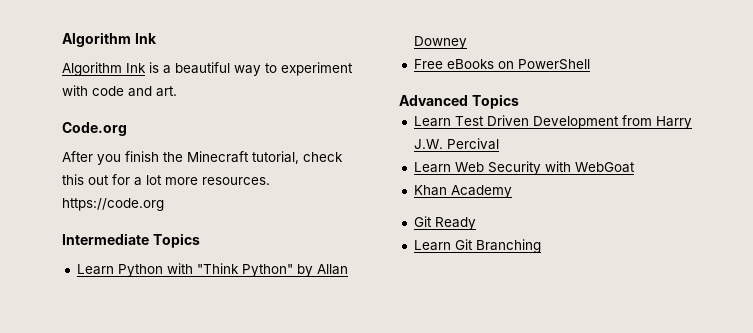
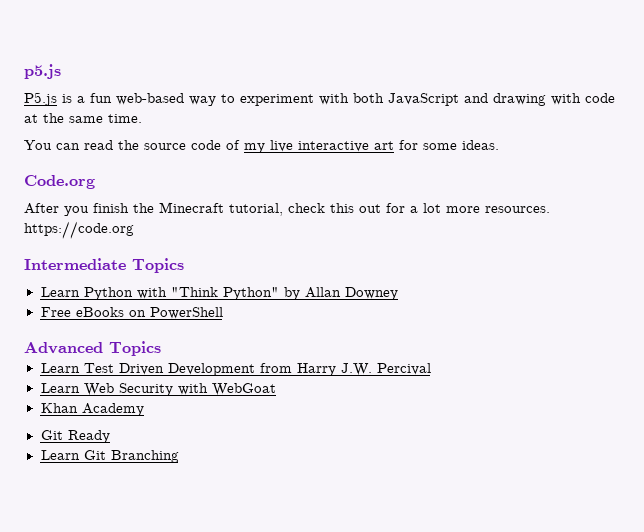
[62,32,157,47] [62,62,353,76] [62,85,177,97] Algorithm Ink // Algorithm Ink is a beautiful way to experiment with code and art. -> [24,64,61,79] [24,92,615,106] [24,113,142,123] [24,140,499,153] p5.js // P5.js is a fun web-based way to experiment with both JavaScript and drawing with code at the same time. // You can read the source code of my live interactive art for some ideas.

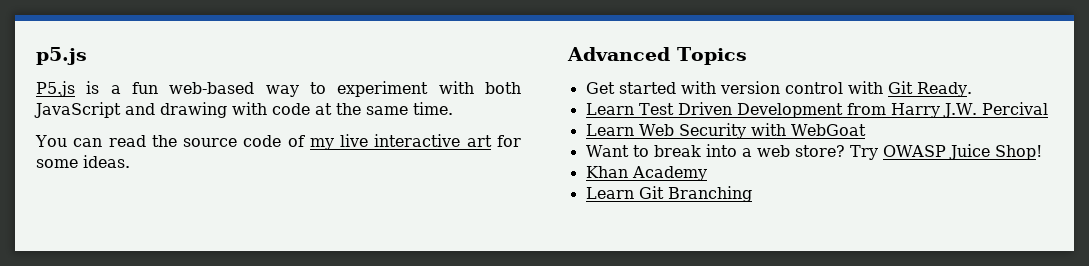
[24,175,95,189] [24,202,550,216] [24,221,134,239] [24,258,184,273] [40,287,398,300] [40,307,223,319] [24,341,161,356] Code.org // After you finish the Minecraft tutorial, check this out for a lot more resources. https://code.org // Intermediate Topics // Learn Python with "Think Python" by Allan Downey // Free eBooks on PowerShell // Advanced Topics -> [567,47,747,65] [585,81,972,97] Advanced Topics // Get started with version control with Git Ready.
(276, 389) none -> [585,144,1042,160] // Want to break into a web store? Try OWASP Juice Shop!
[40,430,110,443] // Git Ready -> (707, 173) none

